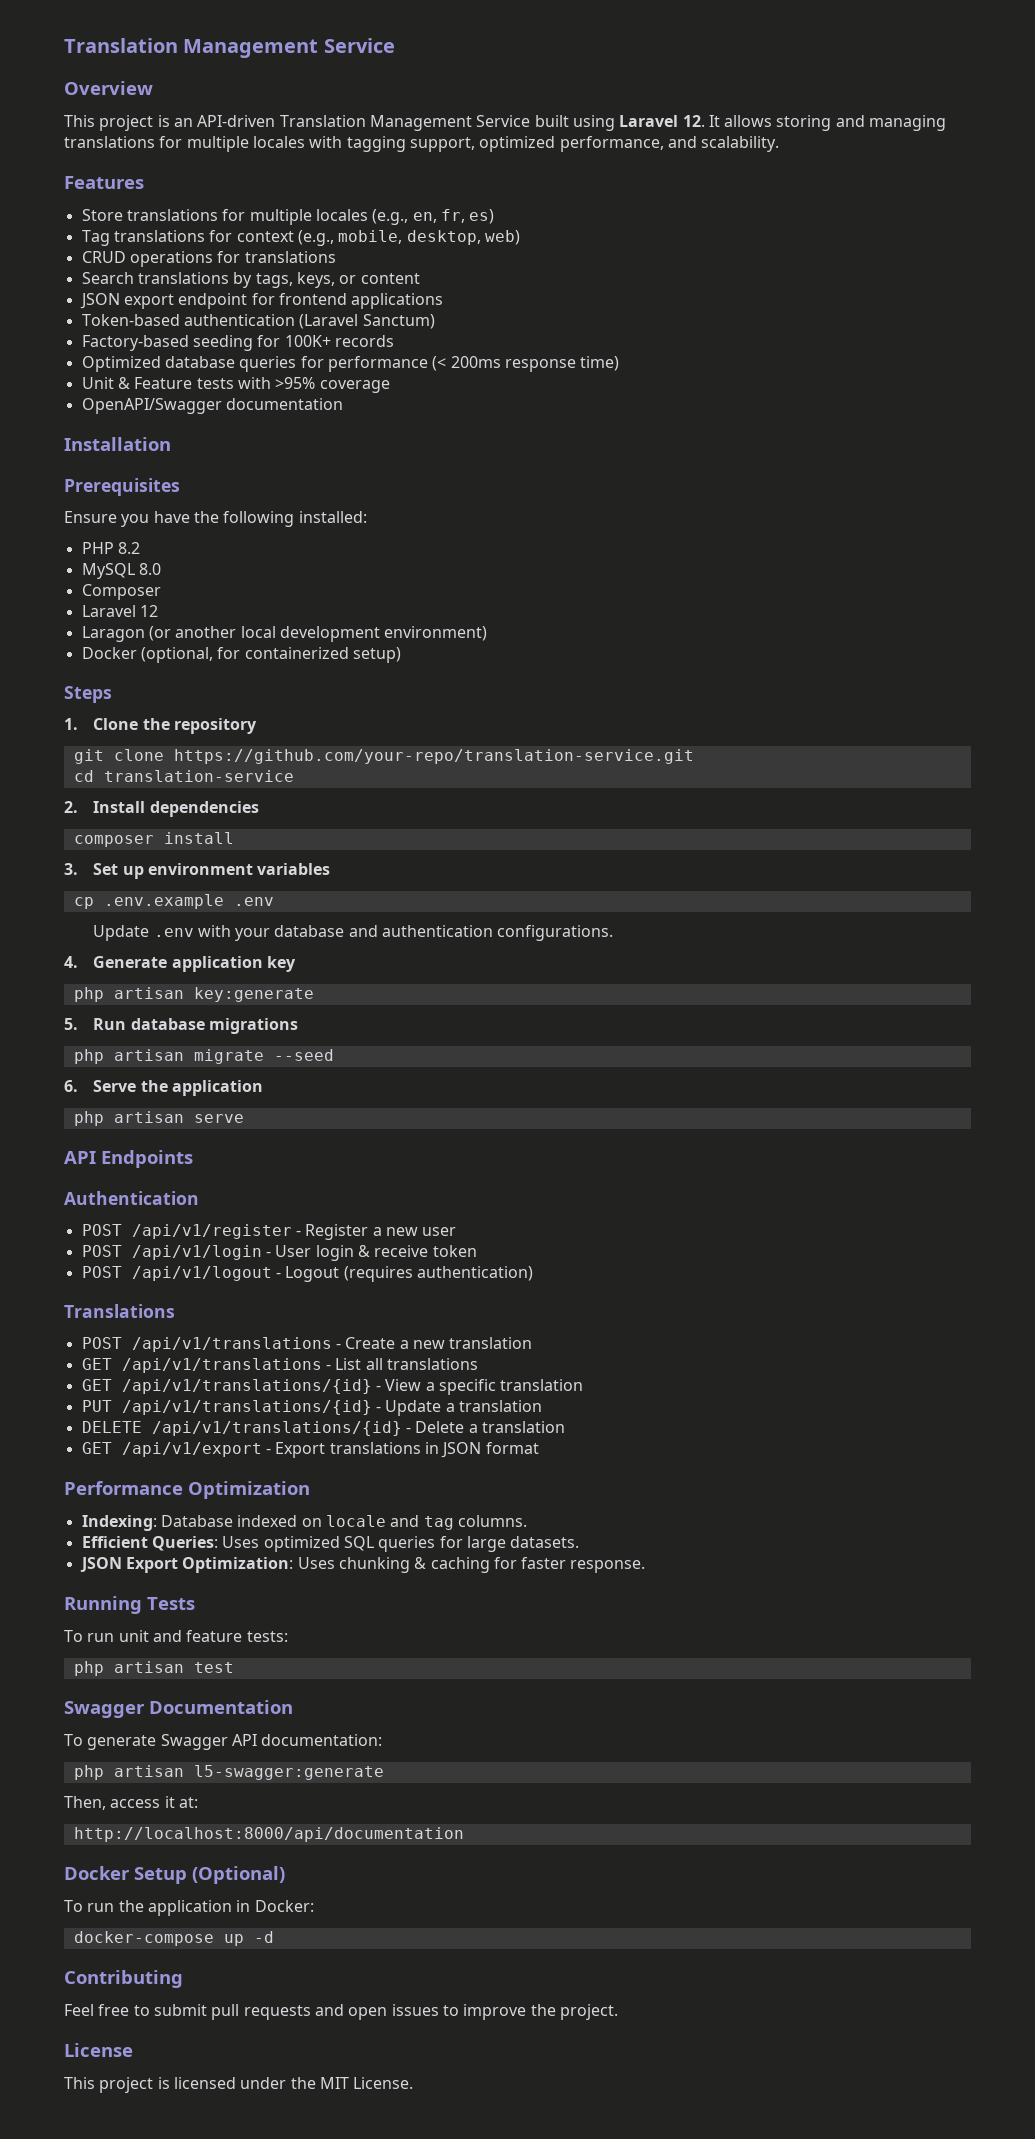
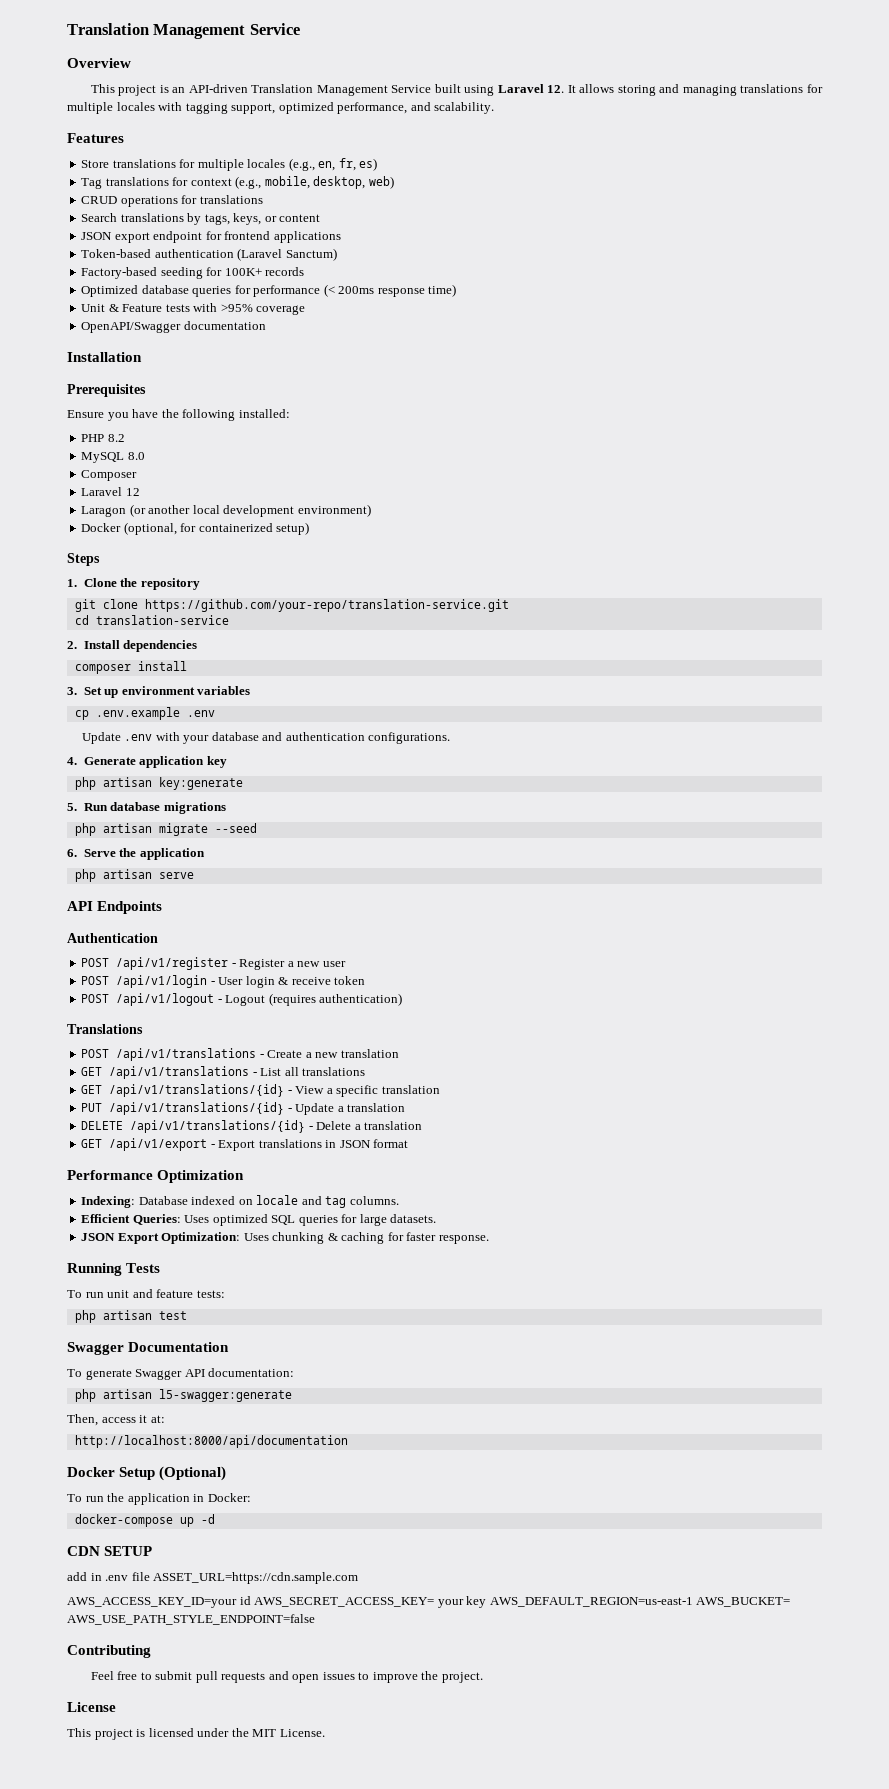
(274, 1937) none -> [67,1546,153,1556] [67,1572,359,1584] [67,1596,791,1608] [67,1614,315,1625] // CDN SETUP // add in .env file ASSET_URL=https://cdn.sample.com // AWS_ACCESS_KEY_ID=your id AWS_SECRET_ACCESS_KEY= your key AWS_DEFAULT_REGION=us-east-1 AWS_BUCKET= AWS_USE_PATH_STYLE_ENDPOINT=false

